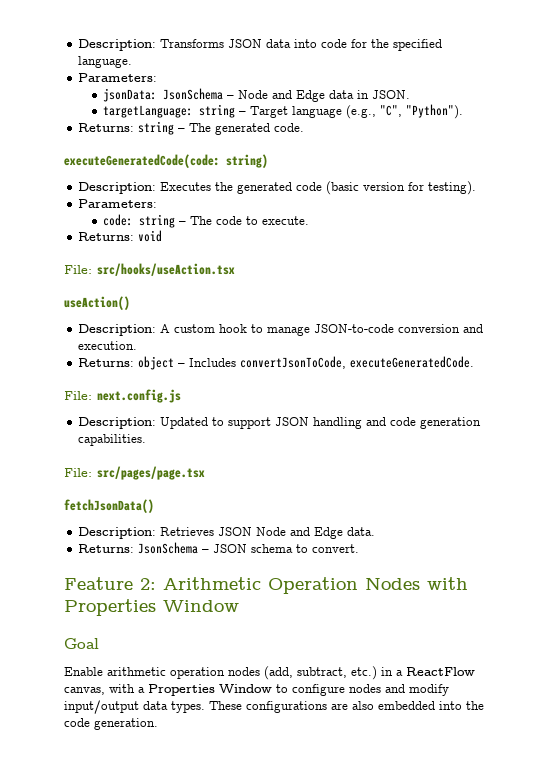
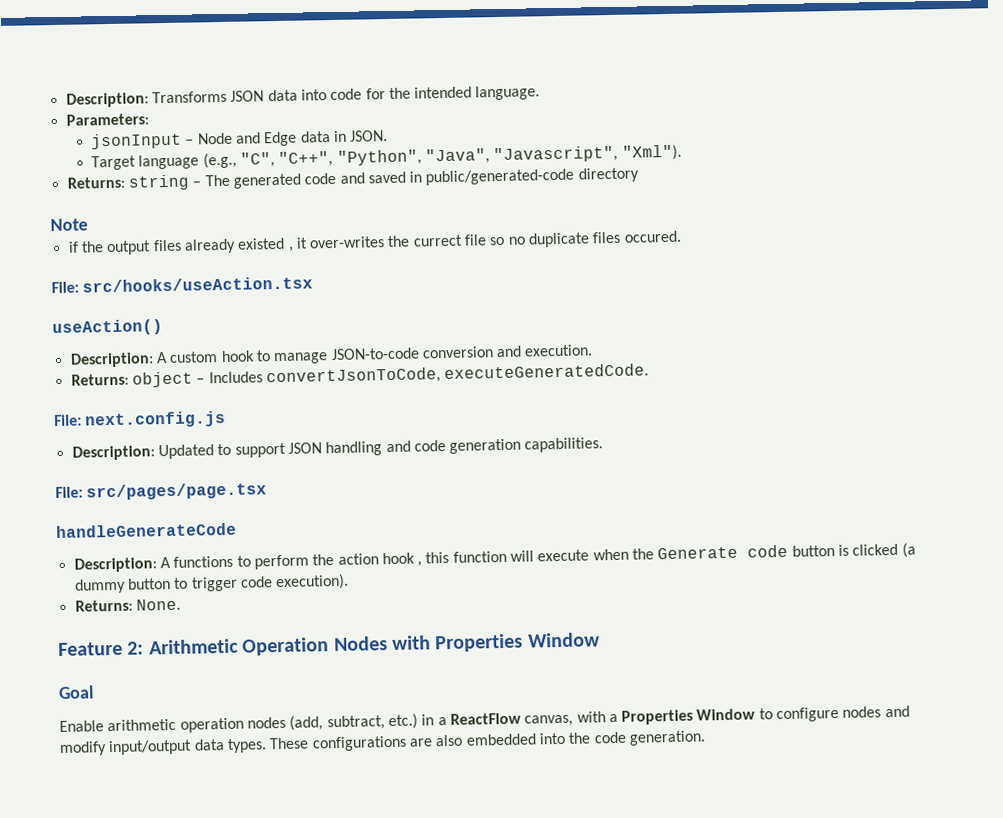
[393,39,443,51] specified -> [414,86,473,99] intended
[103,88,224,102] jsonData: JsonSchema -> [90,132,183,150] jsonInput
[103,104,247,118] targetLanguage: string – -> (389, 135) none
[406,104,464,119] "Python"). -> [278,144,682,167] "C++", "Python", "Java", "Javascript", "Xml").
[274,123,305,132] [64,154,268,168] [78,181,477,195] [78,199,158,208] [103,214,310,228] [78,230,163,242] code. // executeGeneratedCode(code: string) // Description: Executes the generated code (basic version for testing). // Parameters: // code: string – The code to execute. // Returns: void -> [304,167,639,186] [50,218,88,232] [67,230,682,256] code and saved in public/generated-code directory // Note // if the output files already existed , it over-writes the currect file so no duplicate files occured.
[64,499,154,513] [78,527,376,539] [78,542,360,554] fetchJsonData() // Description: Retrieves JSON Node and Edge data. // Returns: JsonSchema – JSON schema to convert. -> [56,522,237,539] [73,542,916,573] [73,573,350,594] [74,598,181,612] handleGenerateCode // Description: A functions to perform the action hook , this function will execute when the Generate code button is clicked (a dummy button to trigger code execution). // Returns: None.

